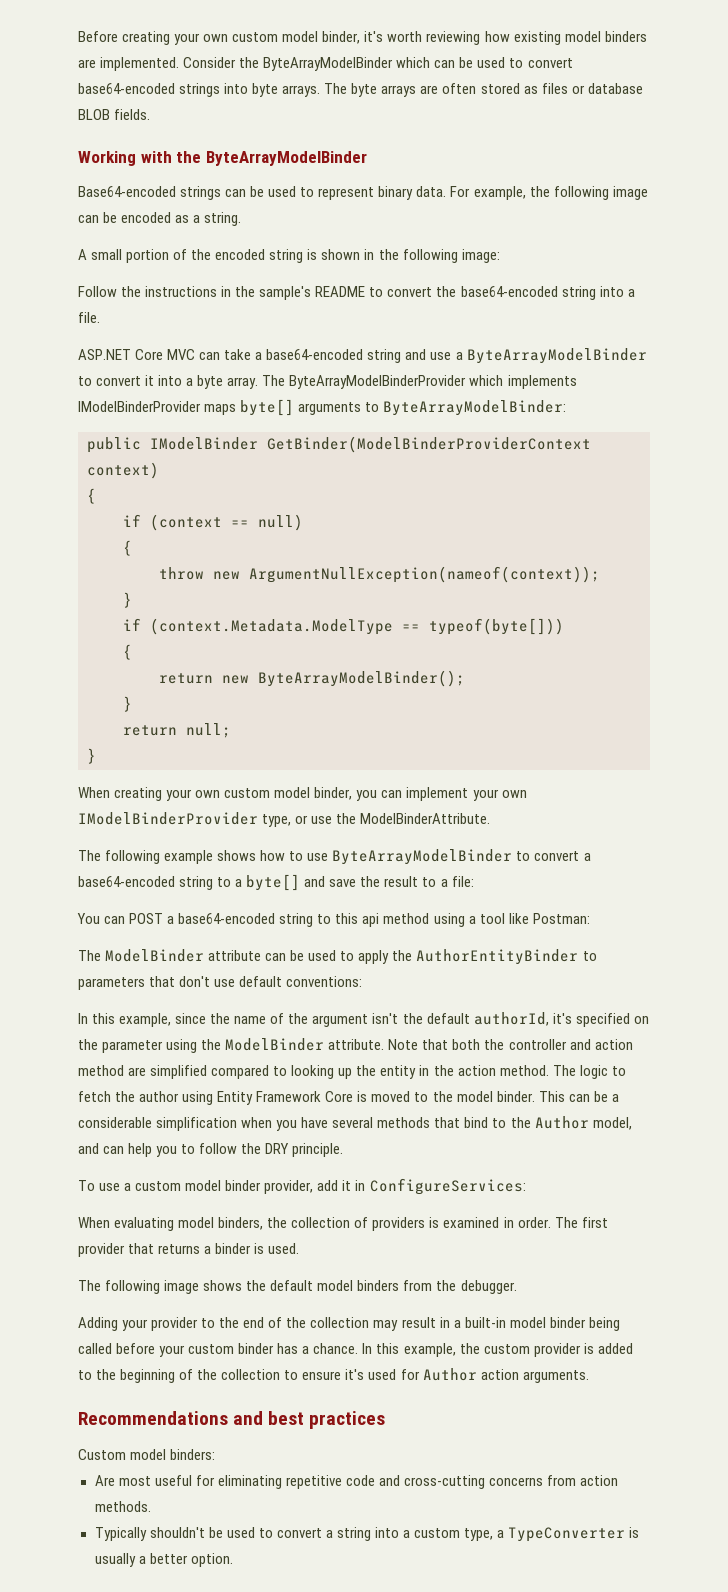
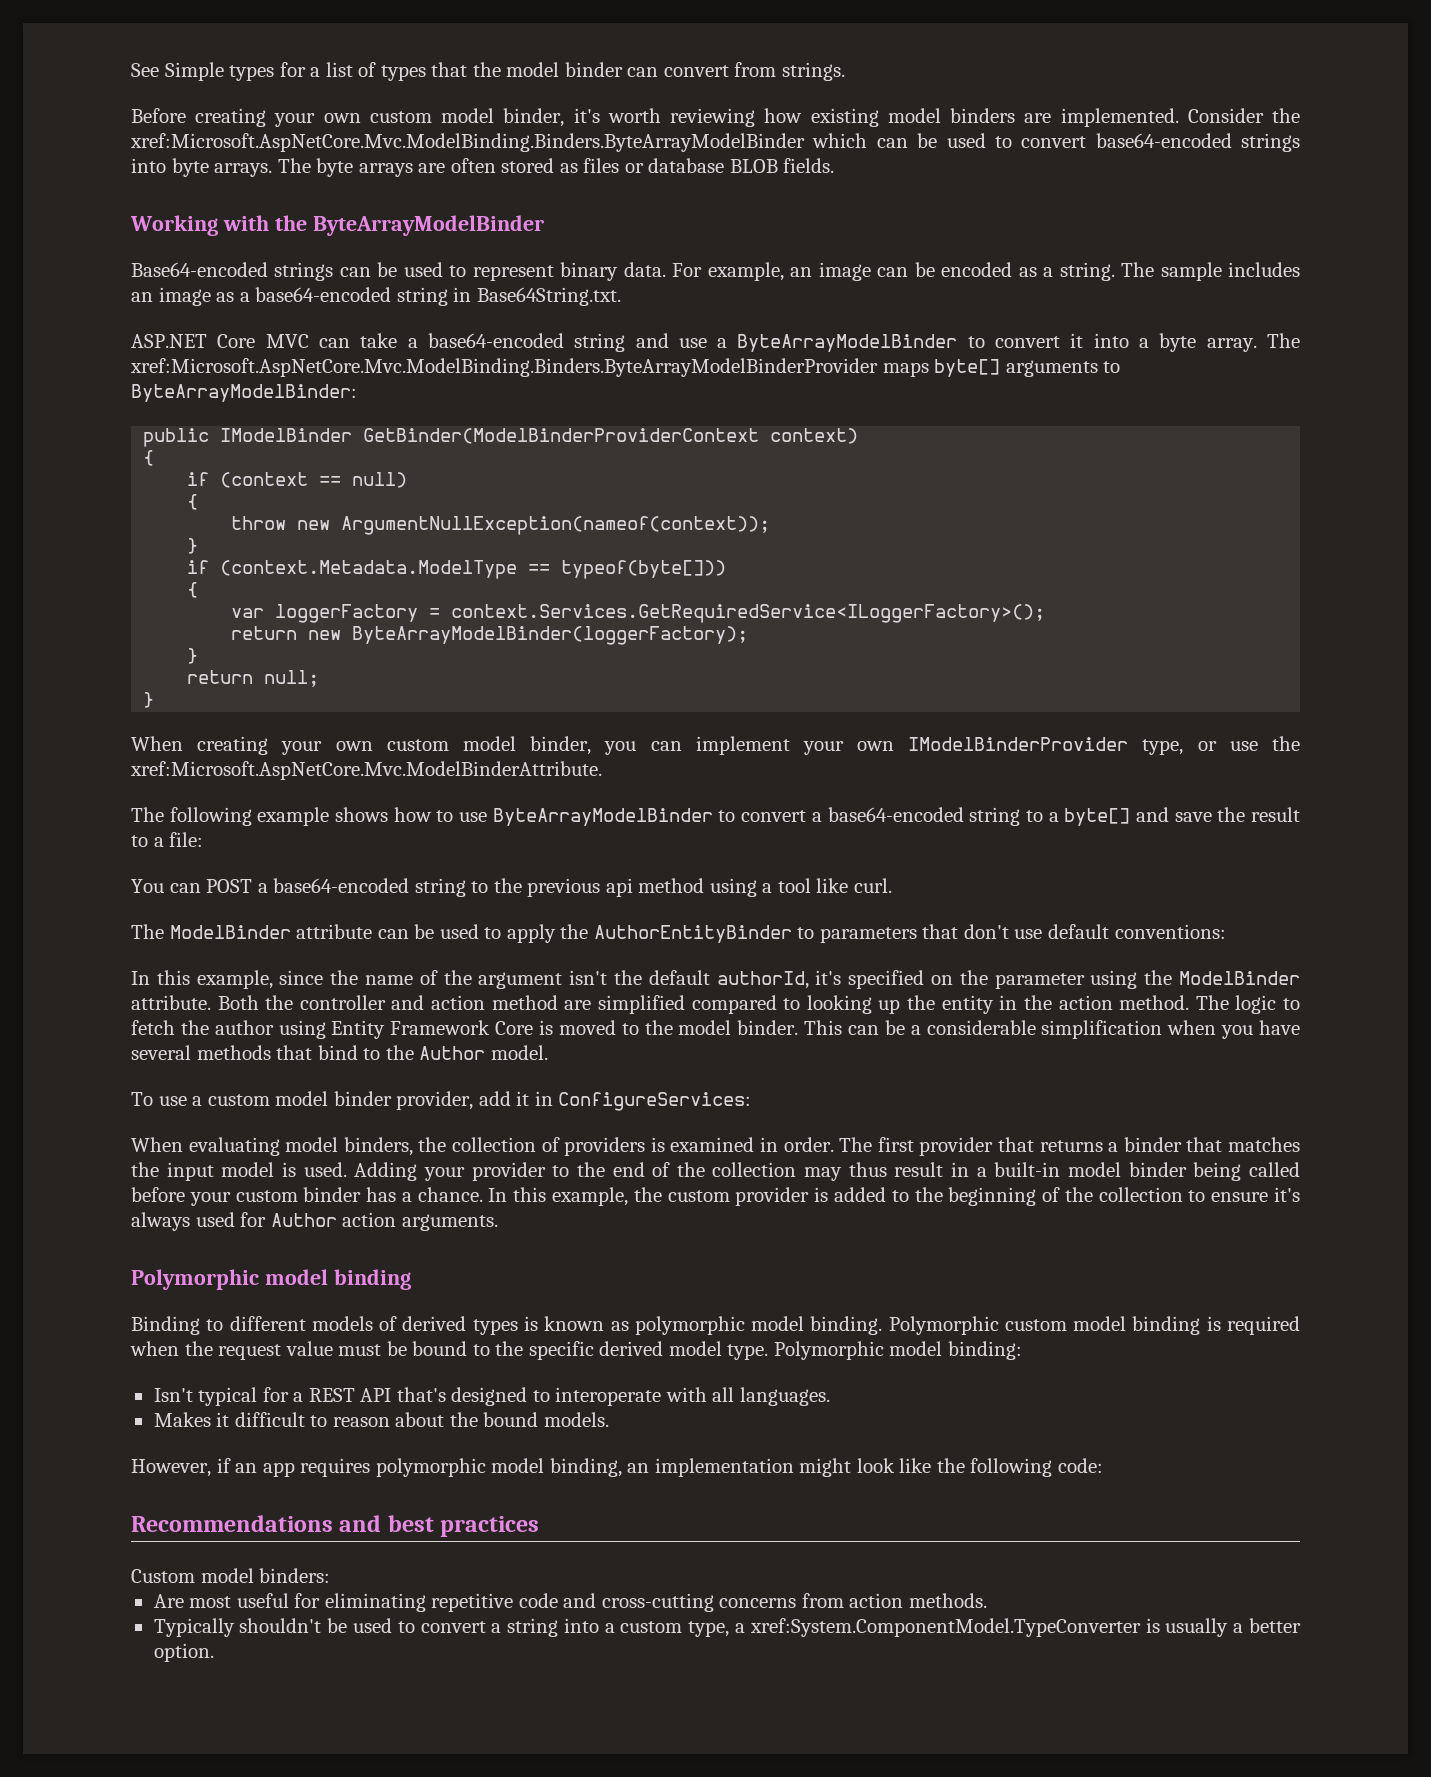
(78, 36) none -> [131,62,846,81] See Simple types for a list of types that the model binder can convert from strings. //
[263,57,394,71] ByteArrayModelBinder -> [130,133,805,152] xref:Microsoft.AspNetCore.Mvc.ModelBinding.Binders.ByteArrayModelBinder
[529,186,609,200] the following -> [790,267,813,277] an
[78,249,500,263] [78,286,635,300] [78,312,100,323] // A small portion of the encoded string is shown in the following image: // Follow the instructions in the sample's README to convert the base64-encoded string into a file. -> [1121,262,1300,281] [131,287,621,306] The sample includes an image as a base64-encoded string in Base64String.txt.
[289,375,577,389] [78,401,201,412] ByteArrayModelBinderProvider which implements IModelBinderProvider -> [130,358,878,377] xref:Microsoft.AspNetCore.Mvc.ModelBinding.Binders.ByteArrayModelBinderProvider
(132, 652) none -> [231,604,1046,623] // var loggerFactory = context.Services.GetRequiredService<ILoggerFactory>();
[258,670,465,687] ByteArrayModelBinder(); -> [352,626,749,645] ByteArrayModelBinder(loggerFactory);
[360,813,491,824] ModelBinderAttribute. -> [130,761,602,780] xref:Microsoft.AspNetCore.Mvc.ModelBinderAttribute.
[335,913,359,924] this -> [493,878,601,897] the previous
[532,913,590,924] Postman: -> [854,878,893,893] curl.
[388,1039,481,1050] Note that both -> [217,995,259,1010] Both
[592,1117,632,1130] [78,1143,344,1157] model, and can help you to follow the DRY principle. -> [490,1045,548,1060] model.
[254,1243,300,1254] [78,1280,517,1294] is used. // The following image shows the default model binders from the debugger. // -> [1186,1137,1300,1152] [131,1162,347,1181] that matches the input model is used.
(399, 1325) none -> [848,1162,887,1177] thus
(365, 1374) none -> [131,1212,190,1231] always
(589, 1376) none -> [131,1269,411,1290] [131,1316,1301,1335] [130,1341,1023,1360] [153,1387,830,1406] [153,1412,609,1427] [131,1458,1104,1477] // Polymorphic model binding // Binding to different models of derived types is known as polymorphic model binding. Polymorphic custom model binding is required when the request value must be bound to the specific derived model type. Polymorphic model binding: // Isn't typical for a REST API that's designed to interoperate with all languages. // Makes it difficult to reason about the bound models. // However, if an app requires polymorphic model binding, an implementation might look like the following code:
[508,1527,626,1542] TypeConverter -> [749,1618,1141,1637] xref:System.ComponentModel.TypeConverter

